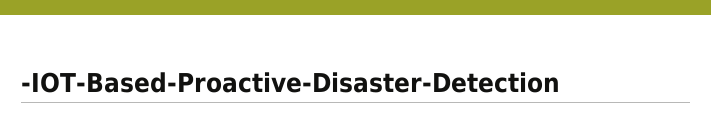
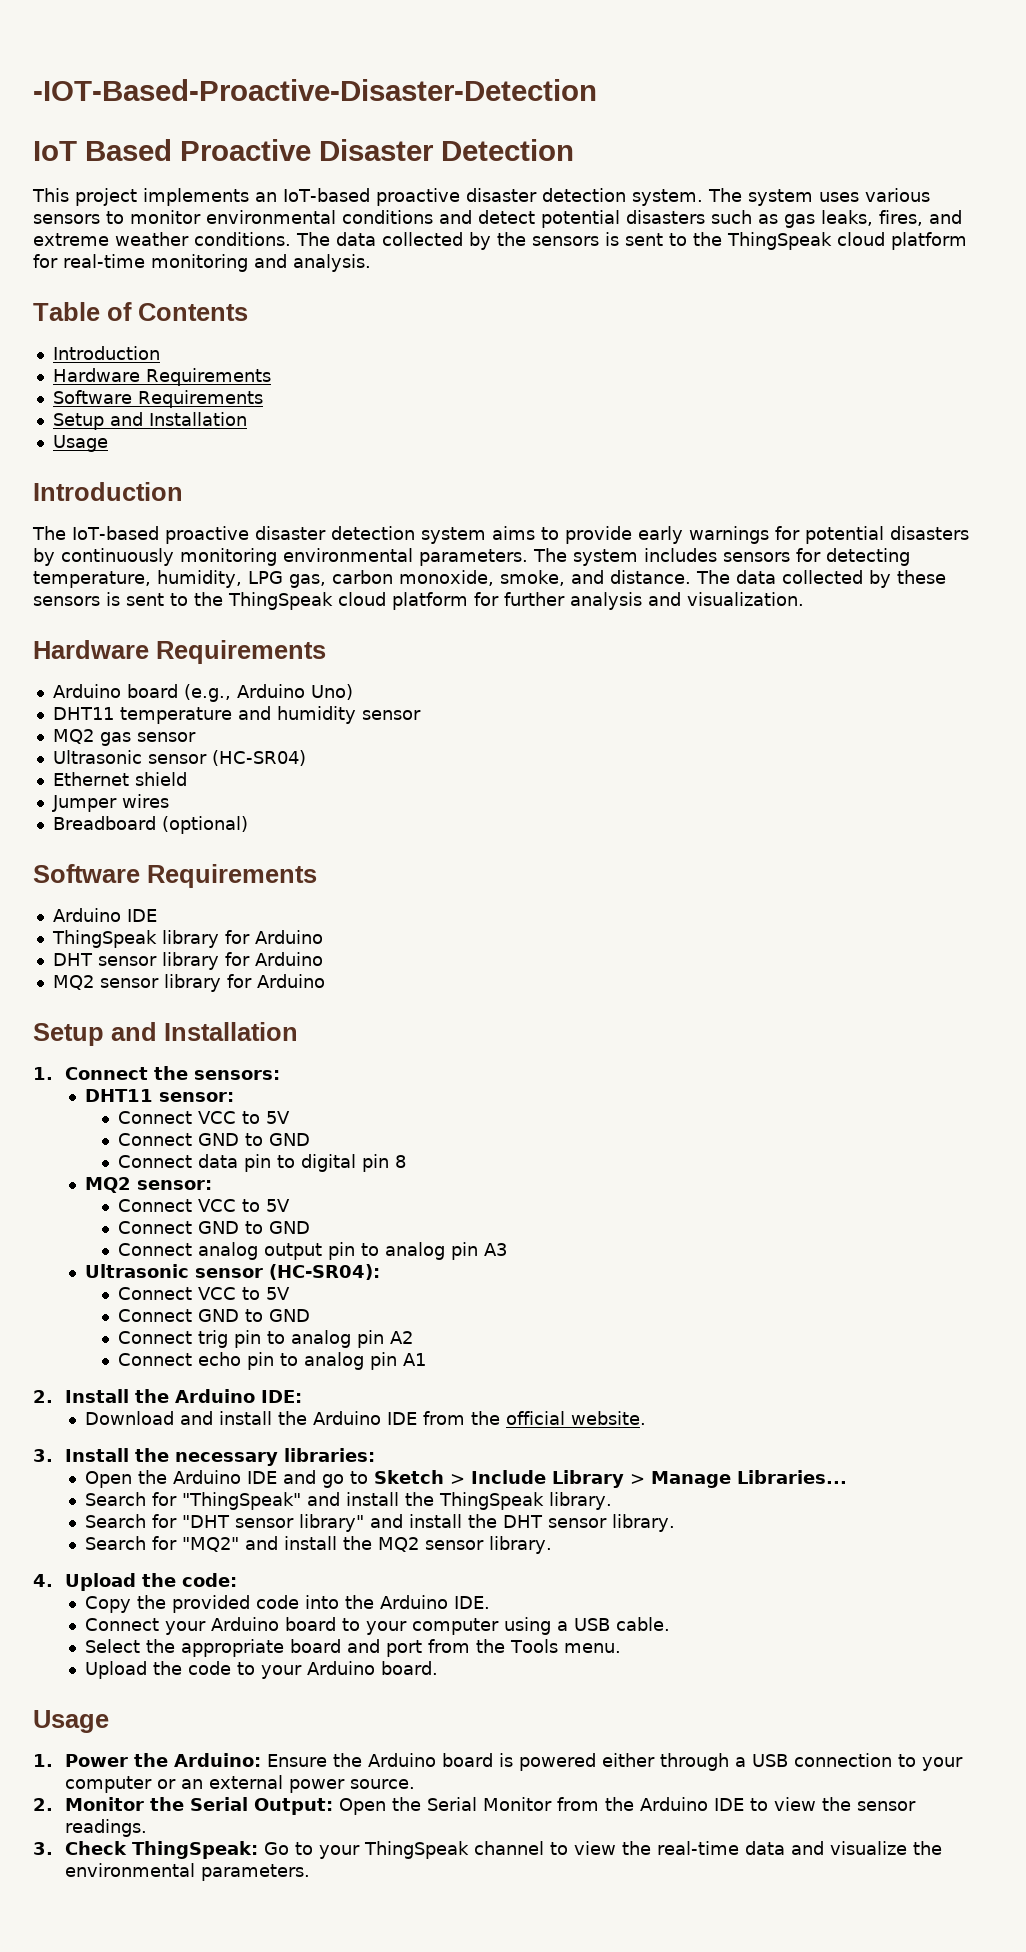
(560, 82) none -> [33,139,574,161] [32,188,930,206] [33,210,962,228] [33,232,967,250] [33,254,371,272] [33,302,248,321] [52,346,160,360] [52,368,271,386] [52,390,263,408] [52,412,247,430] [52,435,108,452] [33,482,183,501] [32,526,969,544] [33,548,910,566] [33,570,946,588] [33,592,804,610] [33,640,326,664] [52,684,353,702] [52,706,421,724] [52,729,196,746] [52,750,306,766] [52,772,187,786] [51,794,169,812] [52,816,248,834] [33,864,317,888] [52,908,157,922] [51,930,323,948] [52,952,323,970] [52,974,325,992] [33,1022,298,1046] [33,1066,281,1080] [85,1089,235,1102] [117,1111,290,1124] [117,1133,310,1146] [117,1154,406,1172] [85,1177,213,1193] [117,1199,290,1212] [117,1221,310,1234] [117,1242,507,1260] [85,1264,381,1280] [117,1287,290,1300] [117,1309,310,1322] [117,1330,413,1348] [117,1352,426,1370] [33,1389,303,1403] [85,1411,647,1425] [33,1448,376,1466] [85,1470,848,1488] [85,1492,613,1510] [85,1514,676,1532] [85,1536,553,1554] [33,1573,238,1591] [85,1595,491,1613] [85,1617,671,1635] [85,1639,622,1657] [85,1661,439,1679] [33,1710,109,1733] [33,1753,964,1771] [65,1775,416,1793] [33,1797,917,1815] [65,1819,148,1837] [33,1841,943,1859] [65,1863,311,1881] // IoT Based Proactive Disaster Detection // This project implements an IoT-based proactive disaster detection system. The system uses various sensors to monitor environmental conditions and detect potential disasters such as gas leaks, fires, and extreme weather conditions. The data collected by the sensors is sent to the ThingSpeak cloud platform for real-time monitoring and analysis. // Table of Contents // Introduction // Hardware Requirements // Software Requirements // Setup and Installation // Usage // Introduction // The IoT-based proactive disaster detection system aims to provide early warnings for potential disasters by continuously monitoring environmental parameters. The system includes sensors for detecting temperature, humidity, LPG gas, carbon monoxide, smoke, and distance. The data collected by these sensors is sent to the ThingSpeak cloud platform for further analysis and visualization. // Hardware Requirements // Arduino board (e.g., Arduino Uno) // DHT11 temperature and humidity sensor // MQ2 gas sensor // Ultrasonic sensor (HC-SR04) // Ethernet shield // Jumper wires // Breadboard (optional) // Software Requirements // Arduino IDE // ThingSpeak library for Arduino // DHT sensor library for Arduino // MQ2 sensor library for Arduino // Setup and Installation // 1. Connect the sensors: // DHT11 sensor: // Connect VCC to 5V // Connect GND to GND // Connect data pin to digital pin 8 // MQ2 sensor: // Connect VCC to 5V // Connect GND to GND // Connect analog output pin to analog pin A3 // Ultrasonic sensor (HC-SR04): // Connect VCC to 5V // Connect GND to GND // Connect trig pin to analog pin A2 // Connect echo pin to analog pin A1 // 2. Install the Arduino IDE: // Download and install the Arduino IDE from the official website. // 3. Install the necessary libraries: // Open the Arduino IDE and go to Sketch > Include Library > Manage Libraries... // Search for "ThingSpeak" and install the ThingSpeak library. // Search for "DHT sensor library" and install the DHT sensor library. // Search for "MQ2" and install the MQ2 sensor library. // 4. Upload the code: // Copy the provided code into the Arduino IDE. // Connect your Arduino board to your computer using a USB cable. // Select the appropriate board and port from the Tools menu. // Upload the code to your Arduino board. // Usage // 1. Power the Arduino: Ensure the Arduino board is powered either through a USB connection to your computer or an external power source. // 2. Monitor the Serial Output: Open the Serial Monitor from the Arduino IDE to view the sensor readings. // 3. Check ThingSpeak: Go to your ThingSpeak channel to view the real-time data and visualize the environmental parameters.

